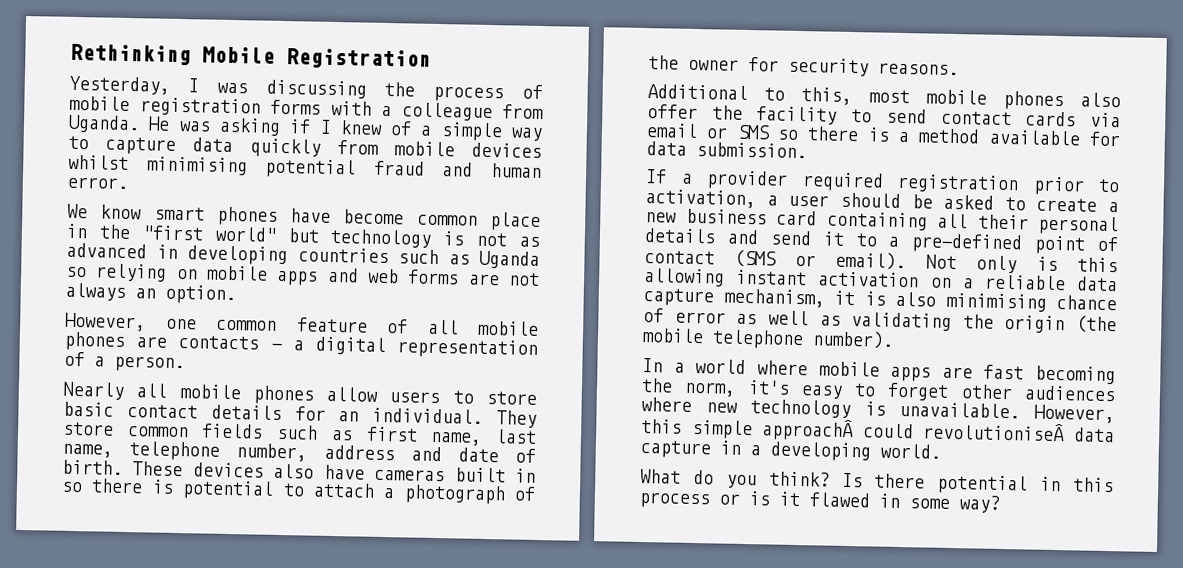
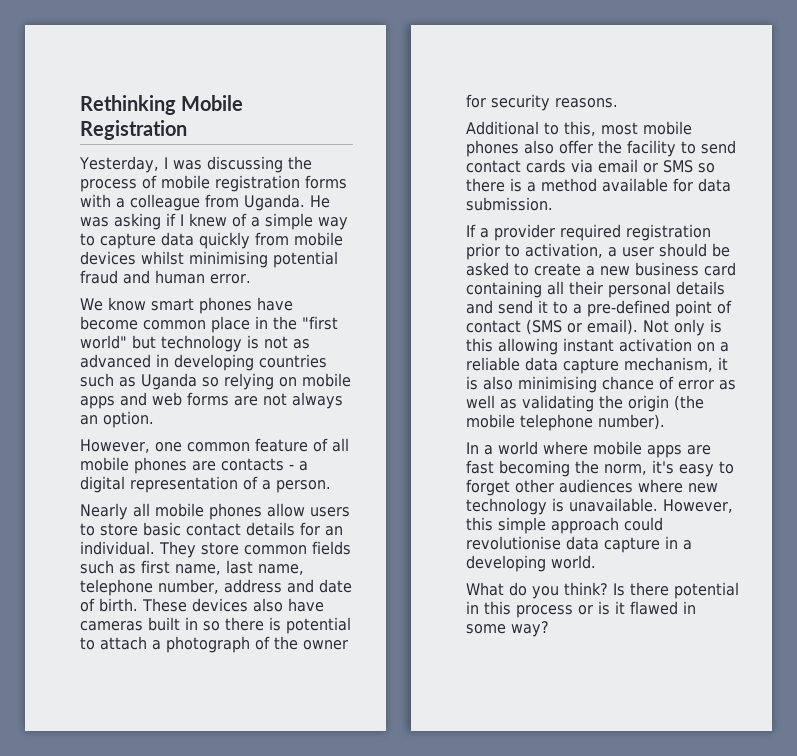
[762,418,1066,442] approachÂ could revolutioniseÂ -> [551,517,663,534] [466,536,561,550] approach could revolutionise

